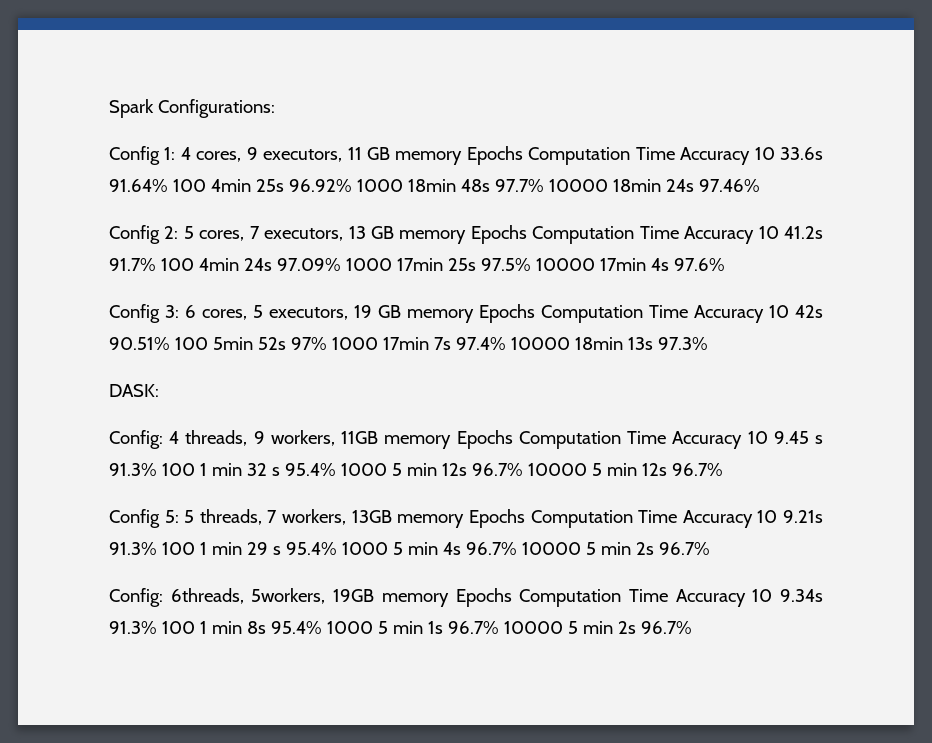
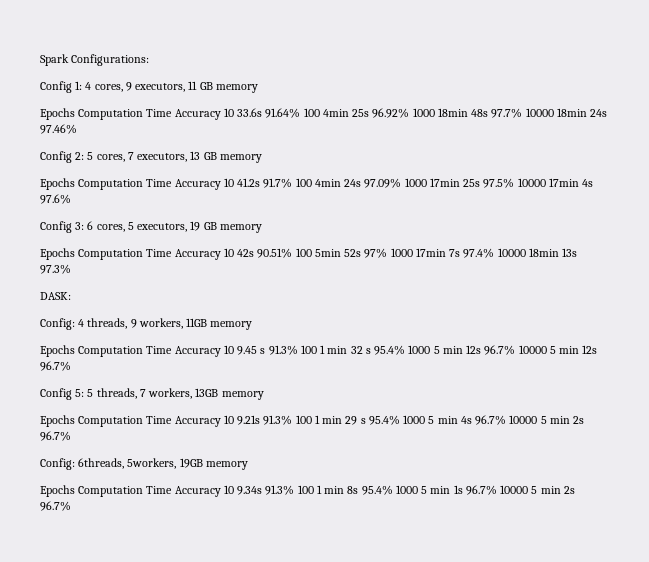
(463, 158) none -> (258, 88) //
(467, 237) none -> (262, 158) //
(474, 316) none -> (262, 228) //
(452, 442) none -> (253, 325) //
(465, 521) none -> (264, 395) //
(449, 600) none -> (248, 465) //

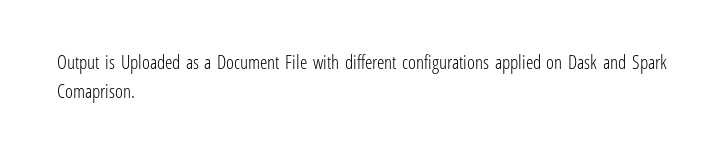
[40,54,150,66] [40,81,258,93] [40,108,608,120] [40,124,77,134] [40,151,262,163] [40,178,594,190] [40,194,71,204] [40,221,262,233] [40,248,578,260] [40,264,71,274] [40,292,71,300] [40,318,253,330] [40,345,598,357] [40,361,71,371] [40,388,264,400] [40,415,585,427] [40,431,71,441] [40,458,248,470] [40,485,575,497] [40,501,71,511] Spark Configurations: // Config 1: 4 cores, 9 executors, 11 GB memory // Epochs Computation Time Accuracy 10 33.6s 91.64% 100 4min 25s 96.92% 1000 18min 48s 97.7% 10000 18min 24s 97.46% // Config 2: 5 cores, 7 executors, 13 GB memory // Epochs Computation Time Accuracy 10 41.2s 91.7% 100 4min 24s 97.09% 1000 17min 25s 97.5% 10000 17min 4s 97.6% // Config 3: 6 cores, 5 executors, 19 GB memory // Epochs Computation Time Accuracy 10 42s 90.51% 100 5min 52s 97% 1000 17min 7s 97.4% 10000 18min 13s 97.3% // DASK: // Config: 4 threads, 9 workers, 11GB memory // Epochs Computation Time Accuracy 10 9.45 s 91.3% 100 1 min 32 s 95.4% 1000 5 min 12s 96.7% 10000 5 min 12s 96.7% // Config 5: 5 threads, 7 workers, 13GB memory // Epochs Computation Time Accuracy 10 9.21s 91.3% 100 1 min 29 s 95.4% 1000 5 min 4s 96.7% 10000 5 min 2s 96.7% // Config: 6threads, 5workers, 19GB memory // Epochs Computation Time Accuracy 10 9.34s 91.3% 100 1 min 8s 95.4% 1000 5 min 1s 96.7% 10000 5 min 2s 96.7% -> [57,54,668,74] [57,84,135,103] Output is Uploaded as a Document File with different configurations applied on Dask and Spark Comaprison.

